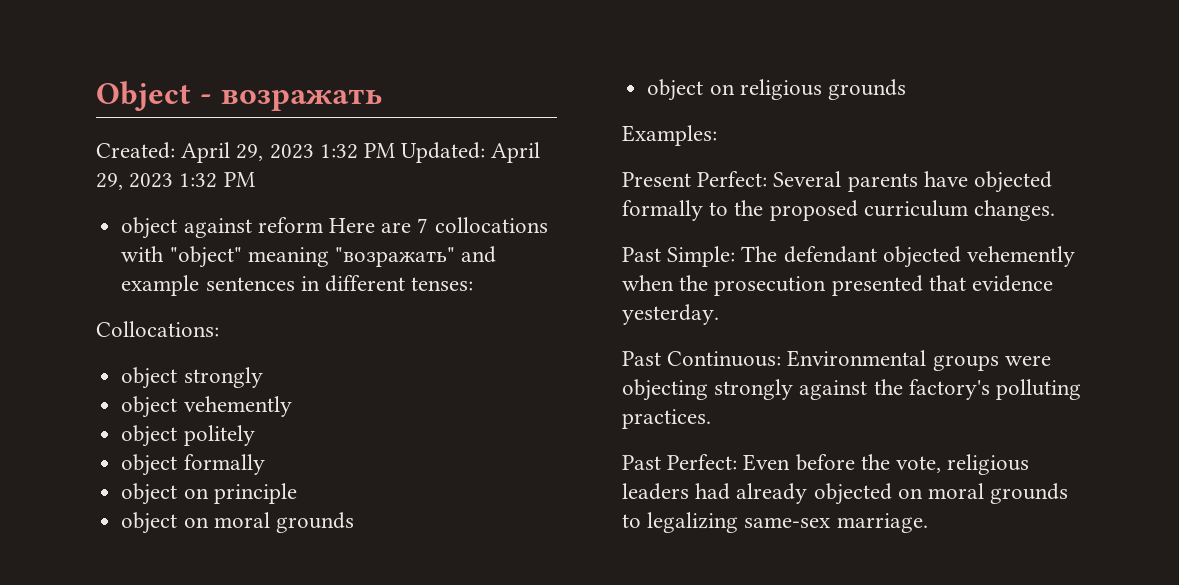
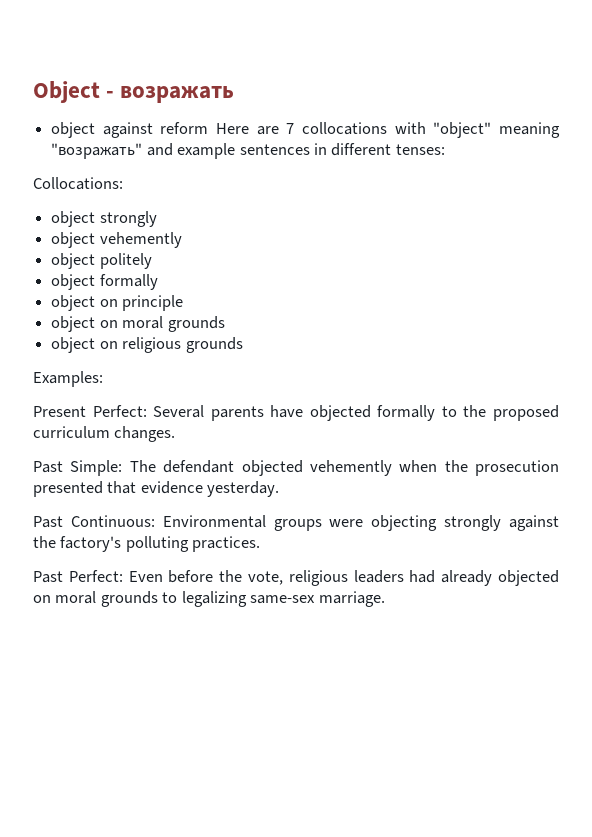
[96,142,541,163] [96,172,255,190] // Created: April 29, 2023 1:32 PM Updated: April 29, 2023 1:32 PM -> (235, 94) none

